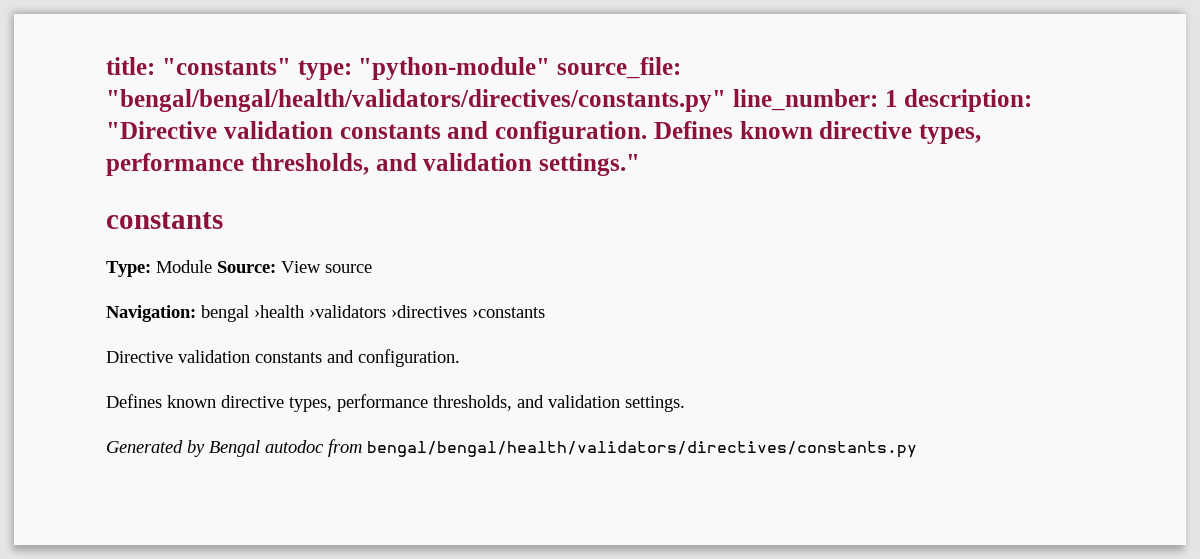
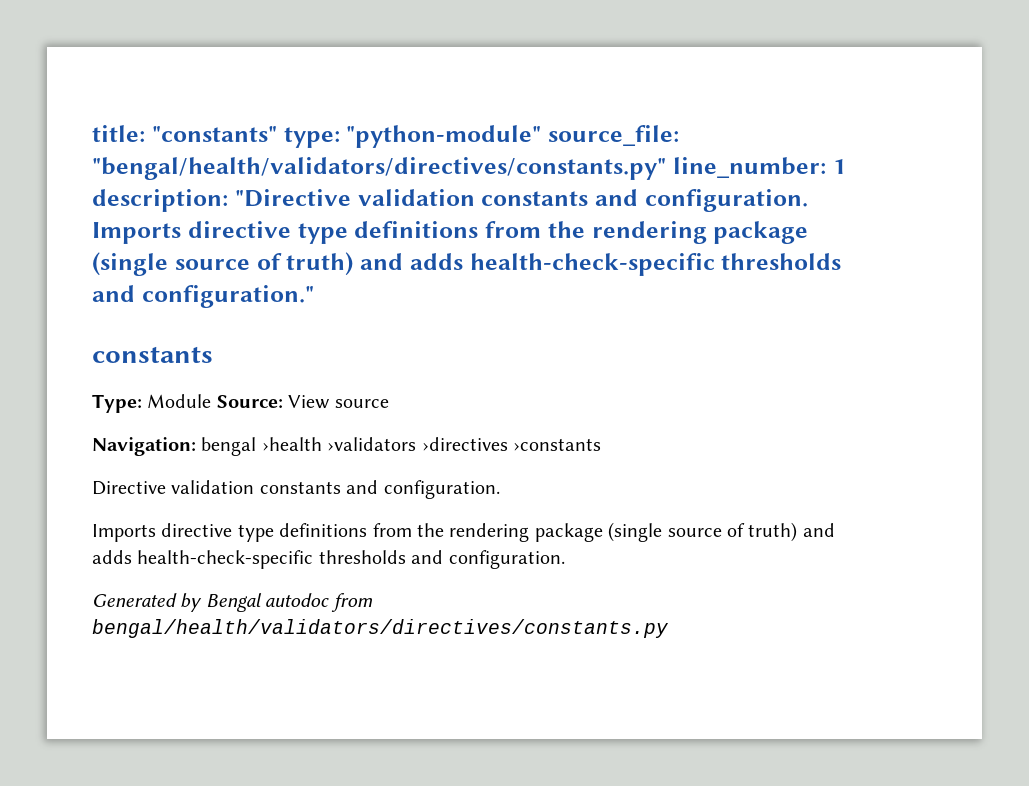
[106,89,726,112] "bengal/bengal/health/validators/directives/constants.py" -> [92,157,666,180] "bengal/health/validators/directives/constants.py"
[653,121,981,144] [106,153,640,176] Defines known directive types, performance thresholds, and validation settings." -> [92,221,809,244] [92,252,842,276] [92,285,314,308] Imports directive type definitions from the rendering package (single source of truth) and adds health-check-specific thresholds and configuration."
[106,394,685,412] Defines known directive types, performance thresholds, and validation settings. -> [92,522,835,542] [92,550,565,569] Imports directive type definitions from the rendering package (single source of truth) and adds health-check-specific thresholds and configuration.
[367,441,917,458] bengal/bengal/health/validators/directives/constants.py -> [92,619,669,638] bengal/health/validators/directives/constants.py

